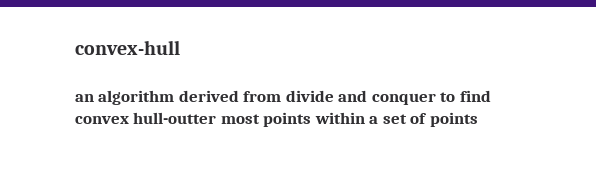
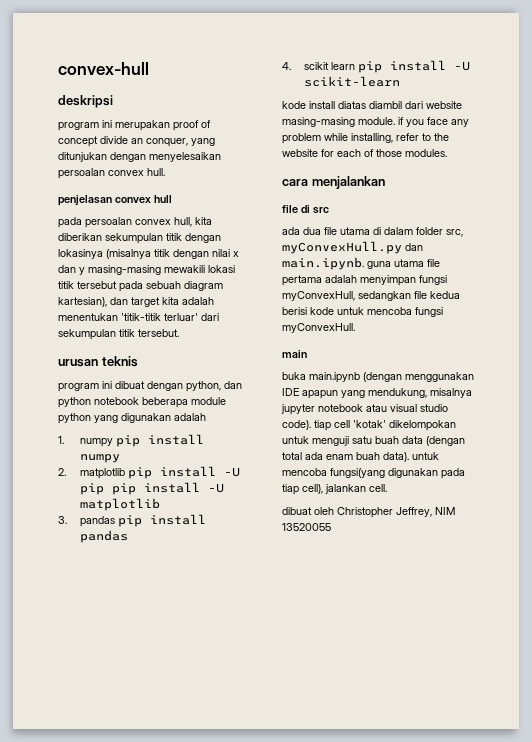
[75,90,491,105] [75,112,478,127] an algorithm derived from divide and conquer to find convex hull-outter most points within a set of points -> [58,95,113,108] [58,120,211,131] [58,136,215,147] [58,152,221,162] [58,168,165,179] [58,195,172,206] [58,217,212,228] [58,233,221,244] [58,249,239,259] [58,265,235,275] [58,281,223,292] [58,297,214,307] [58,313,219,321] [58,329,179,340] [58,356,138,367] [58,381,242,392] [58,397,226,408] [58,413,206,424] [58,434,204,447] [79,454,120,463] [58,466,240,479] [79,482,224,495] [79,498,160,511] [58,514,206,527] [79,530,128,543] [282,60,470,73] [303,76,400,87] [282,101,462,109] [282,117,469,127] [282,133,449,144] [282,149,447,157] [282,176,385,189] [282,205,329,214] [282,227,463,237] [282,241,423,254] [282,257,440,270] [282,275,447,286] [282,291,460,301] [282,307,443,317] [282,323,355,333] [282,350,307,358] [282,372,474,383] [282,388,472,399] [281,404,448,415] [282,420,456,431] [282,436,465,446] [282,452,439,462] [282,468,465,479] [282,484,387,495] [282,507,455,518] [282,523,331,531] deskripsi // program ini merupakan proof of concept divide an conquer, yang ditunjukan dengan menyelesaikan persoalan convex hull. // penjelasan convex hull // pada persoalan convex hull, kita diberikan sekumpulan titik dengan lokasinya (misalnya titik dengan nilai x dan y masing-masing mewakili lokasi titik tersebut pada sebuah diagram kartesian), dan target kita adalah menentukan 'titik-titik terluar' dari sekumpulan titik tersebut. // urusan teknis // program ini dibuat dengan python, dan python notebook beberapa module python yang digunakan adalah // 1. numpy pip install numpy // 2. matplotlib pip install -U pip pip install -U matplotlib // 3. pandas pip install pandas // 4. scikit learn pip install -U scikit-learn // kode install diatas diambil dari website masing-masing module. if you face any problem while installing, refer to the website for each of those modules. // cara menjalankan // file di src // ada dua file utama di dalam folder src, myConvexHull.py dan main.ipynb. guna utama file pertama adalah menyimpan fungsi myConvexHull, sedangkan file kedua berisi kode untuk mencoba fungsi myConvexHull. // main // buka main.ipynb (dengan menggunakan IDE apapun yang mendukung, misalnya jupyter notebook atau visual studio code). tiap cell 'kotak' dikelompokan untuk menguji satu buah data (dengan total ada enam buah data). untuk mencoba fungsi(yang digunakan pada tiap cell), jalankan cell. // dibuat oleh Christopher Jeffrey, NIM 13520055

